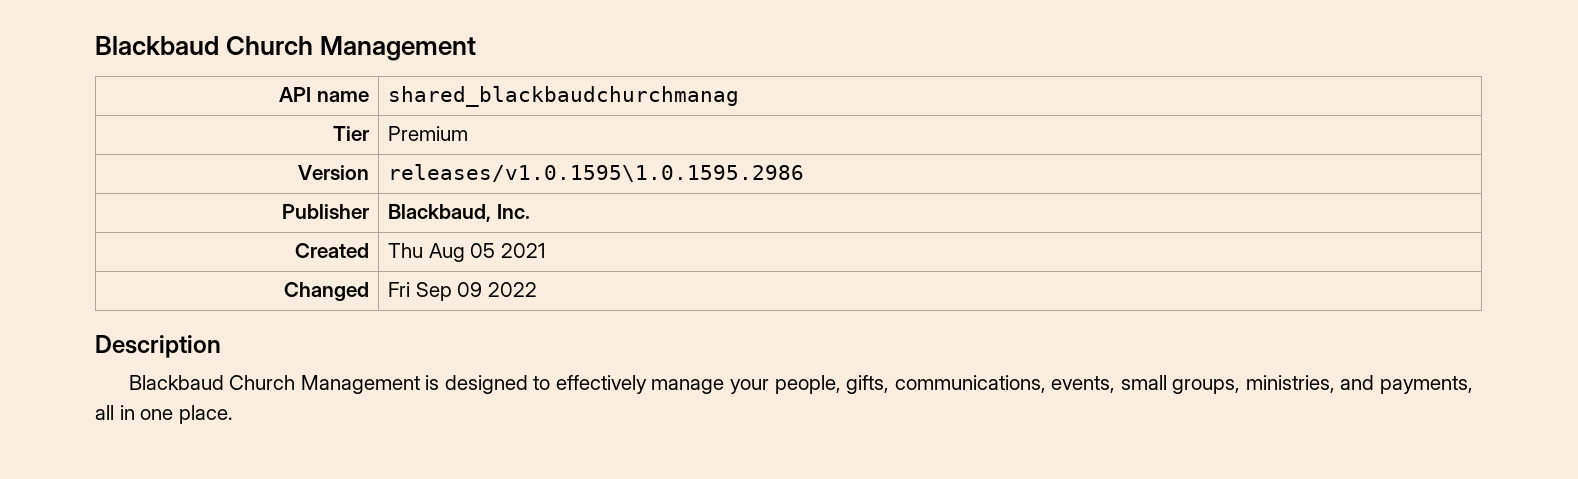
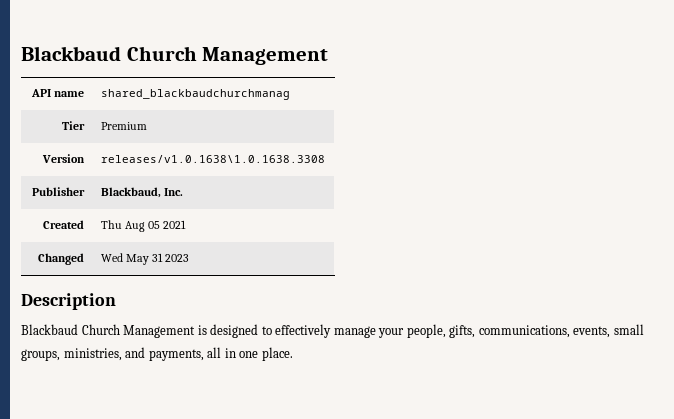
[388,164,805,182] releases/v1.0.1595\1.0.1595.2986 -> [100,155,325,163] releases/v1.0.1638\1.0.1638.3308
[388,282,537,301] Fri Sep 09 2022 -> [100,253,189,265] Wed May 31 2023

